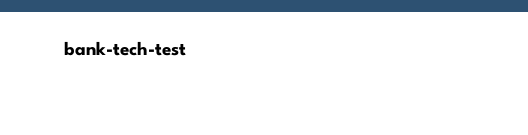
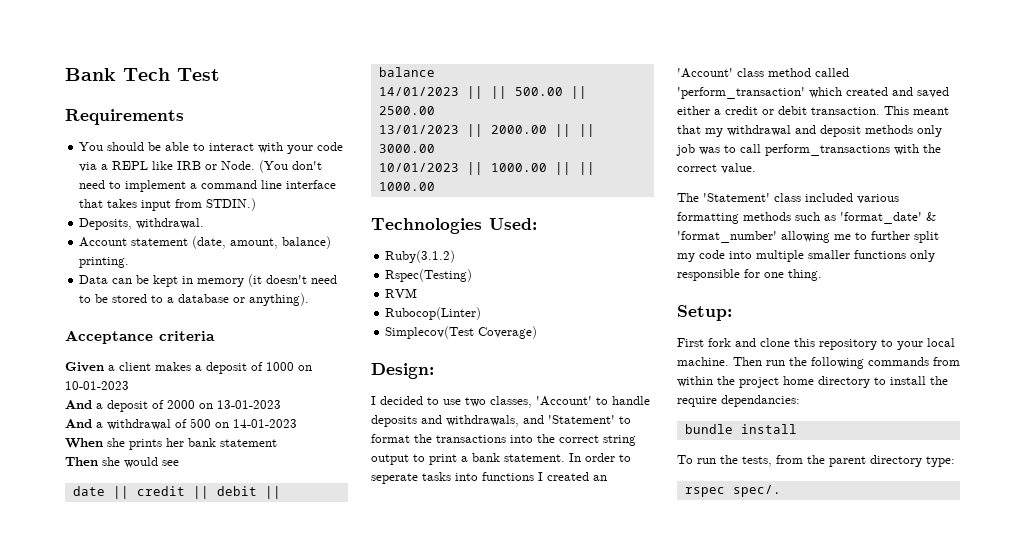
[64,41,186,56] bank-tech-test -> [65,68,220,81] [65,109,184,125] [79,142,344,154] [79,160,323,173] [79,180,337,192] [79,198,257,211] [79,218,205,230] [79,236,332,249] [79,257,130,268] [79,274,338,287] [79,293,310,306] [65,330,215,344] [65,362,312,374] [65,381,129,390] [65,400,281,412] [65,418,297,430] [65,438,277,450] [65,457,179,468] [72,486,281,499] [378,67,435,77] [378,86,587,99] [378,106,435,115] [378,124,595,137] [378,144,435,153] [378,162,595,175] [378,182,435,191] [371,218,537,234] [385,250,456,263] [385,269,473,282] [385,288,418,298] [385,307,482,320] [385,326,538,339] [371,363,434,379] [371,396,650,408] [371,415,631,427] [371,434,636,446] [371,453,631,465] [371,472,607,484] [677,68,849,78] [677,87,949,99] [677,106,949,115] [677,125,942,137] [676,144,941,156] [677,163,756,174] [677,193,899,204] [677,212,936,224] [677,231,939,243] [677,250,935,262] [677,269,822,281] [677,305,732,321] [677,338,955,350] [677,357,960,369] [677,376,948,388] [677,395,800,407] [684,424,797,434] [677,455,955,467] [684,485,781,497] Bank Tech Test // Requirements // You should be able to interact with your code via a REPL like IRB or Node. (You don't need to implement a command line interface that takes input from STDIN.) // Deposits, withdrawal. // Account statement (date, amount, balance) printing. // Data can be kept in memory (it doesn't need to be stored to a database or anything). // Acceptance criteria // Given a client makes a deposit of 1000 on 10-01-2023 // And a deposit of 2000 on 13-01-2023 // And a withdrawal of 500 on 14-01-2023 // When she prints her bank statement // Then she would see // date || credit || debit || balance // 14/01/2023 || || 500.00 || 2500.00 // 13/01/2023 || 2000.00 || || 3000.00 // 10/01/2023 || 1000.00 || || 1000.00 // Technologies Used: // Ruby(3.1.2) // Rspec(Testing) // RVM // Rubocop(Linter) // Simplecov(Test Coverage) // Design: // I decided to use two classes, 'Account' to handle deposits and withdrawals, and 'Statement' to format the transactions into the correct string output to print a bank statement. In order to seperate tasks into functions I created an 'Account' class method called 'perform_transaction' which created and saved either a credit or debit transaction. This meant that my withdrawal and deposit methods only job was to call perform_transactions with the correct value. // The 'Statement' class included various formatting methods such as 'format_date' & 'format_number' allowing me to further split my code into multiple smaller functions only responsible for one thing. // Setup: // First fork and clone this repository to your local machine. Then run the following commands from within the project home directory to install the require dependancies: // bundle install // To run the tests, from the parent directory type: // rspec spec/.

